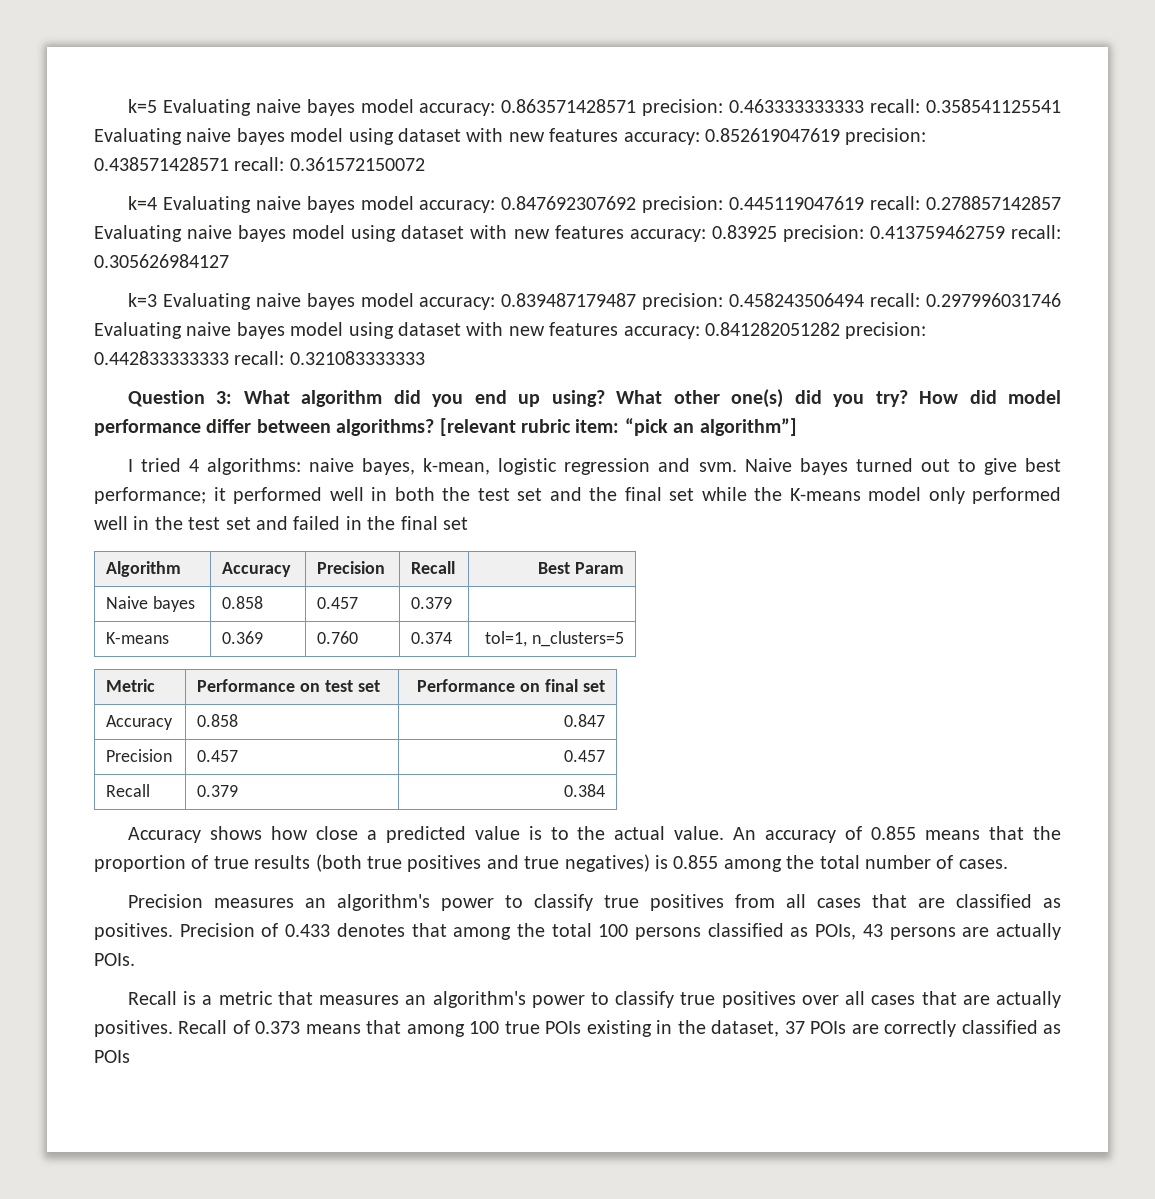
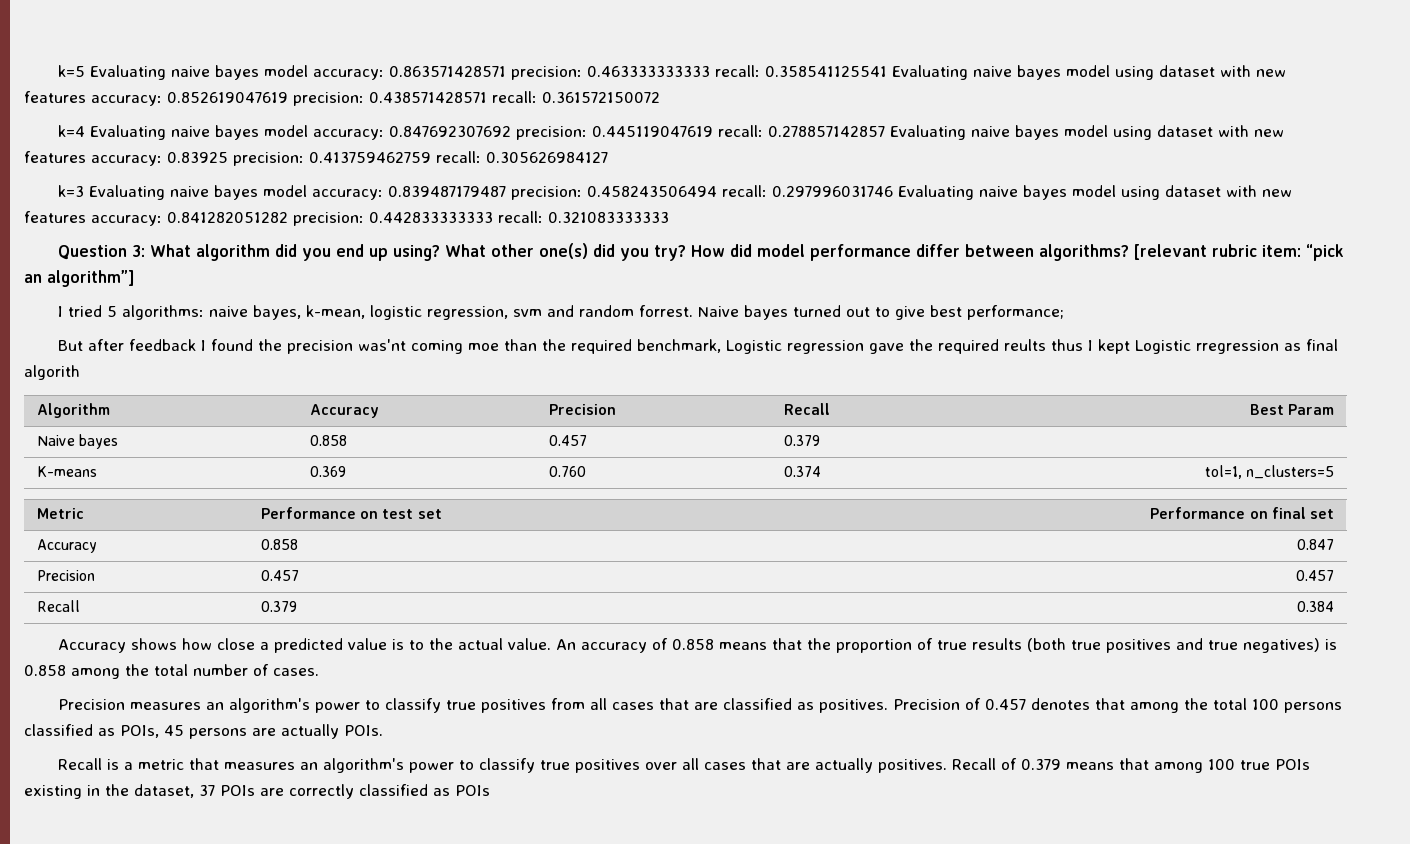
[189,459,200,472] 4 -> [107,306,118,317] 5
[564,458,737,475] regression and svm. -> [427,305,694,320] regression, svm and random forrest.
[213,487,1061,504] [94,516,468,530] it performed well in both the test set and the final set while the K-means model only performed well in the test set and failed in the final set -> [58,339,1339,354] [24,365,80,380] // But after feedback I found the precision was'nt coming moe than the required benchmark, Logistic regression gave the required reults thus I kept Logistic rregression as final algorith
[871,826,917,840] 0.855 -> [672,639,715,650] 0.858
[673,855,719,869] 0.855 -> [24,665,66,676] 0.858
[285,924,331,937] 0.433 -> [985,699,1027,710] 0.457
[862,924,883,937] 43 -> [164,725,184,736] 45
[255,1021,301,1034] 0.373 -> [1021,759,1062,770] 0.379

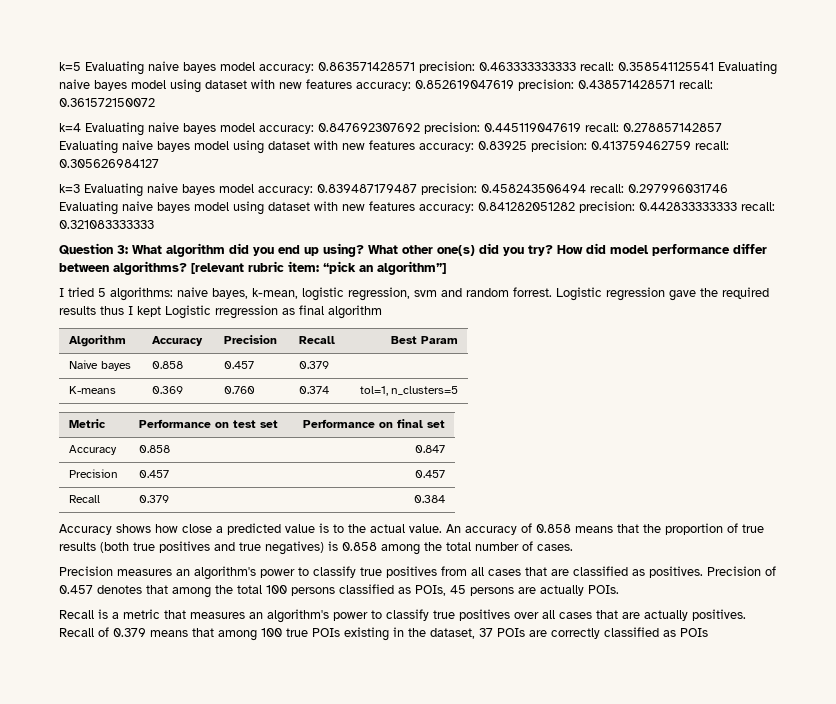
[698,305,1065,320] [58,339,722,354] Naive bayes turned out to give best performance; // But after feedback I found the precision was'nt coming moe than the required benchmark, -> (552, 292) none
[1004,339,1047,351] reults -> [59,306,96,315] results
[24,365,80,380] algorith -> [328,305,382,319] algorithm

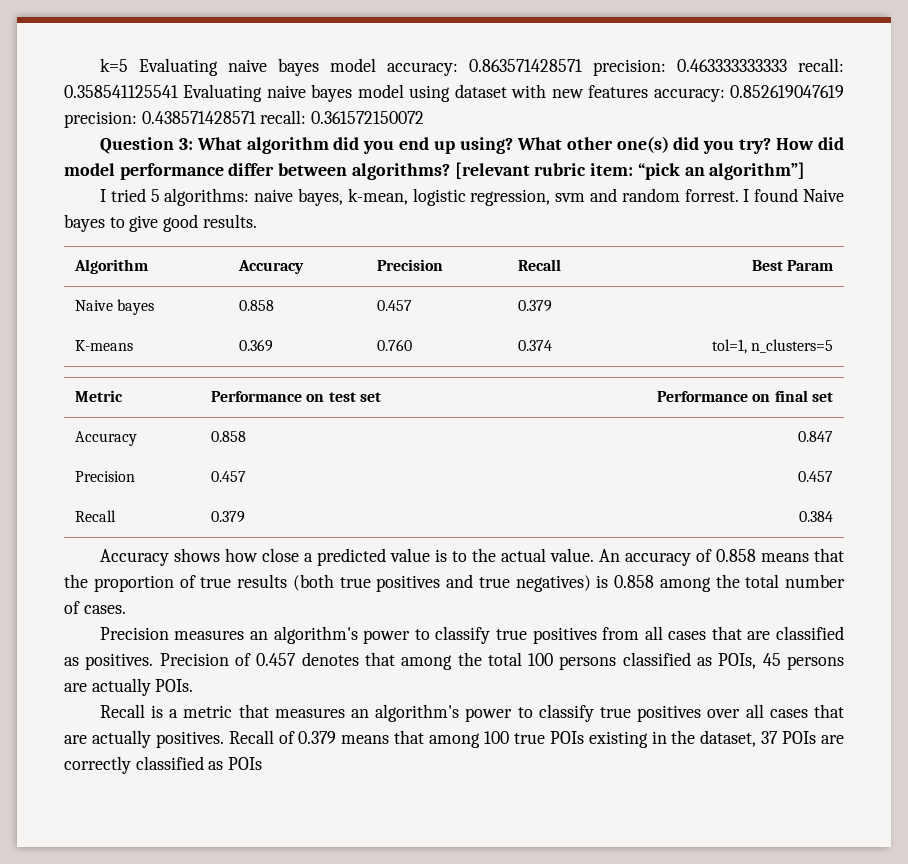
[59,122,722,136] [59,140,729,154] [59,159,159,168] [59,183,728,197] [59,201,775,215] [59,220,154,229] // k=4 Evaluating naive bayes model accuracy: 0.847692307692 precision: 0.445119047619 recall: 0.278857142857 Evaluating naive bayes model using dataset with new features accuracy: 0.83925 precision: 0.413759462759 recall: 0.305626984127 // k=3 Evaluating naive bayes model accuracy: 0.839487179487 precision: 0.458243506494 recall: 0.297996031746 Evaluating naive bayes model using dataset with new features accuracy: 0.841282051282 precision: 0.442833333333 recall: 0.321083333333 -> (425, 117) none
[556,287,769,301] [59,305,382,319] Logistic regression gave the required results thus I kept Logistic rregression as final algorithm -> [743,188,845,202] [64,214,257,232] I found Naive bayes to give good results.

